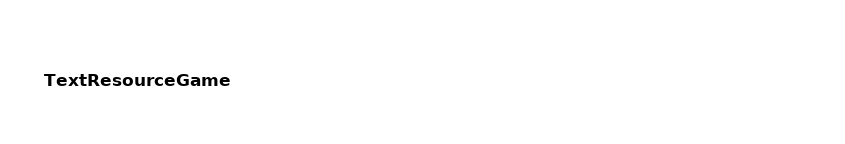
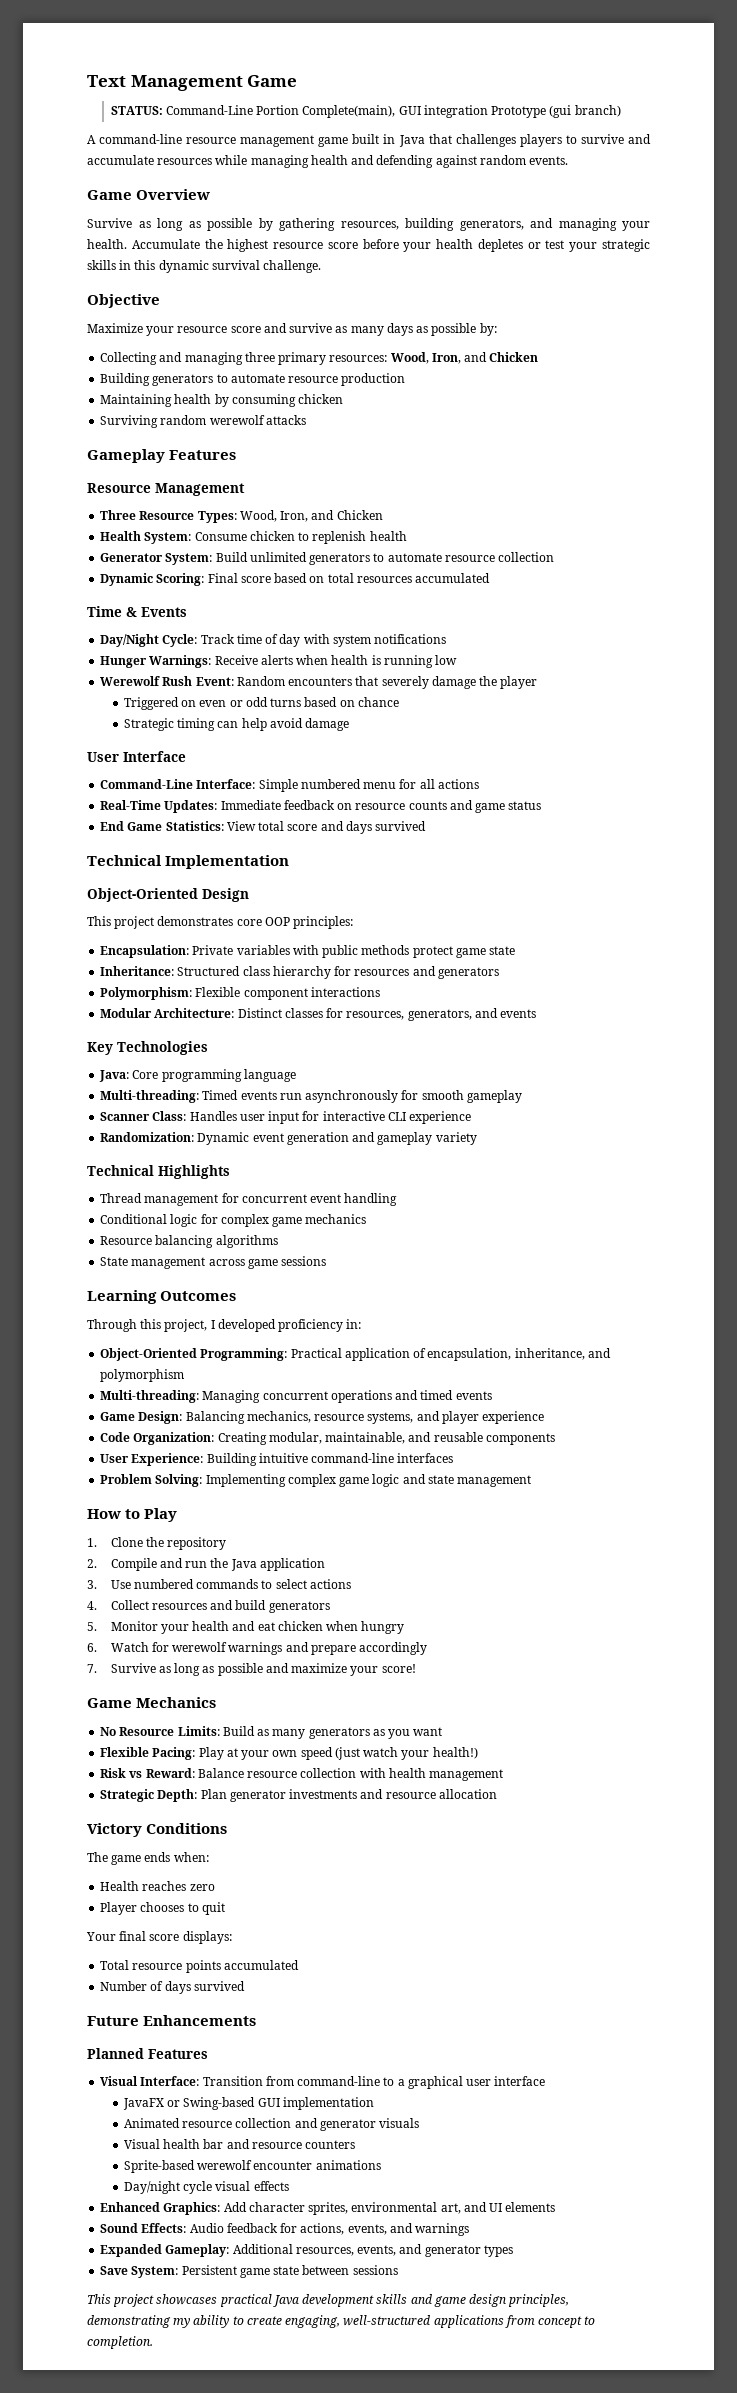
[44,74,231,86] TextResourceGame -> [87,75,298,91] [110,105,621,118] [87,134,652,147] [87,155,569,168] [87,189,211,200] [87,218,650,231] [87,239,650,252] [87,260,322,273] [87,294,160,308] [87,323,497,336] [100,352,539,365] [100,373,406,386] [100,394,344,407] [100,415,306,428] [87,449,237,463] [87,483,245,496] [100,510,383,523] [100,531,407,544] [100,552,555,565] [100,573,491,586] [87,606,187,617] [100,634,447,647] [100,655,458,668] [100,676,538,689] [123,697,399,710] [123,718,350,731] [87,751,186,762] [100,779,479,792] [100,800,542,813] [100,821,427,834] [87,855,290,869] [87,888,249,902] [87,916,354,929] [100,945,516,958] [100,966,499,979] [100,987,380,1000] [100,1008,537,1021] [87,1041,208,1055] [99,1069,296,1082] [100,1090,522,1103] [100,1111,472,1124] [100,1132,477,1145] [87,1165,230,1179] [100,1193,398,1206] [100,1214,367,1227] [100,1235,278,1248] [100,1256,327,1269] [87,1290,237,1304] [87,1319,362,1332] [100,1348,611,1361] [100,1369,185,1382] [100,1390,492,1403] [100,1411,545,1424] [100,1432,555,1445] [100,1453,454,1466] [100,1474,532,1487] [87,1508,178,1522] [87,1537,227,1550] [87,1558,325,1571] [87,1579,351,1589] [87,1600,330,1613] [87,1621,405,1634] [87,1642,428,1655] [87,1663,416,1676] [87,1697,217,1708] [100,1726,443,1739] [100,1747,478,1760] [100,1768,504,1781] [100,1789,497,1802] [87,1823,228,1837] [87,1852,209,1865] [100,1881,215,1891] [100,1902,225,1915] [86,1931,232,1944] [100,1960,299,1973] [100,1981,245,1994] [87,2015,257,2026] [87,2048,208,2059] [100,2076,546,2089] [122,2097,374,2110] [123,2118,420,2131] [123,2139,356,2149] [123,2160,381,2173] [123,2181,289,2194] [100,2202,556,2215] [100,2223,470,2236] [100,2244,513,2257] [100,2265,398,2278] [87,2294,570,2307] [87,2315,596,2328] [87,2336,153,2349] Text Management Game // STATUS: Command-Line Portion Complete(main), GUI integration Prototype (gui branch) // A command-line resource management game built in Java that challenges players to survive and accumulate resources while managing health and defending against random events. // Game Overview // Survive as long as possible by gathering resources, building generators, and managing your health. Accumulate the highest resource score before your health depletes or test your strategic skills in this dynamic survival challenge. // Objective // Maximize your resource score and survive as many days as possible by: // Collecting and managing three primary resources: Wood, Iron, and Chicken // Building generators to automate resource production // Maintaining health by consuming chicken // Surviving random werewolf attacks // Gameplay Features // Resource Management // Three Resource Types: Wood, Iron, and Chicken // Health System: Consume chicken to replenish health // Generator System: Build unlimited generators to automate resource collection // Dynamic Scoring: Final score based on total resources accumulated // Time & Events // Day/Night Cycle: Track time of day with system notifications // Hunger Warnings: Receive alerts when health is running low // Werewolf Rush Event: Random encounters that severely damage the player // Triggered on even or odd turns based on chance // Strategic timing can help avoid damage // User Interface // Command-Line Interface: Simple numbered menu for all actions // Real-Time Updates: Immediate feedback on resource counts and game status // End Game Statistics: View total score and days survived // Technical Implementation // Object-Oriented Design // This project demonstrates core OOP principles: // Encapsulation: Private variables with public methods protect game state // Inheritance: Structured class hierarchy for resources and generators // Polymorphism: Flexible component interactions // Modular Architecture: Distinct classes for resources, generators, and events // Key Technologies // Java: Core programming language // Multi-threading: Timed events run asynchronously for smooth gameplay // Scanner Class: Handles user input for interactive CLI experience // Randomization: Dynamic event generation and gameplay variety // Technical Highlights // Thread management for concurrent event handling // Conditional logic for complex game mechanics // Resource balancing algorithms // State management across game sessions // Learning Outcomes // Through this project, I developed proficiency in: // Object-Oriented Programming: Practical application of encapsulation, inheritance, and polymorphism // Multi-threading: Managing concurrent operations and timed events // Game Design: Balancing mechanics, resource systems, and player experience // Code Organization: Creating modular, maintainable, and reusable components // User Experience: Building intuitive command-line interfaces // Problem Solving: Implementing complex game logic and state management // How to Play // 1. Clone the repository // 2. Compile and run the Java application // 3. Use numbered commands to select actions // 4. Collect resources and build generators // 5. Monitor your health and eat chicken when hungry // 6. Watch for werewolf warnings and prepare accordingly // 7. Survive as long as possible and maximize your score! // Game Mechanics // No Resource Limits: Build as many generators as you want // Flexible Pacing: Play at your own speed (just watch your health!) // Risk vs Reward: Balance resource collection with health management // Strategic Depth: Plan generator investments and resource allocation // Victory Conditions // The game ends when: // Health reaches zero // Player chooses to quit // Your final score displays: // Total resource points accumulated // Number of days survived // Future Enhancements // Planned Features // Visual Interface: Transition from command-line to a graphical user interface // JavaFX or Swing-based GUI implementation // Animated resource collection and generator visuals // Visual health bar and resource counters // Sprite-based werewolf encounter animations // Day/night cycle visual effects // Enhanced Graphics: Add character sprites, environmental art, and UI elements // Sound Effects: Audio feedback for actions, events, and warnings // Expanded Gameplay: Additional resources, events, and generator types // Save System: Persistent game state between sessions // This project showcases practical Java development skills and game design principles, demonstrating my ability to create engaging, well-structured applications from concept to completion.

